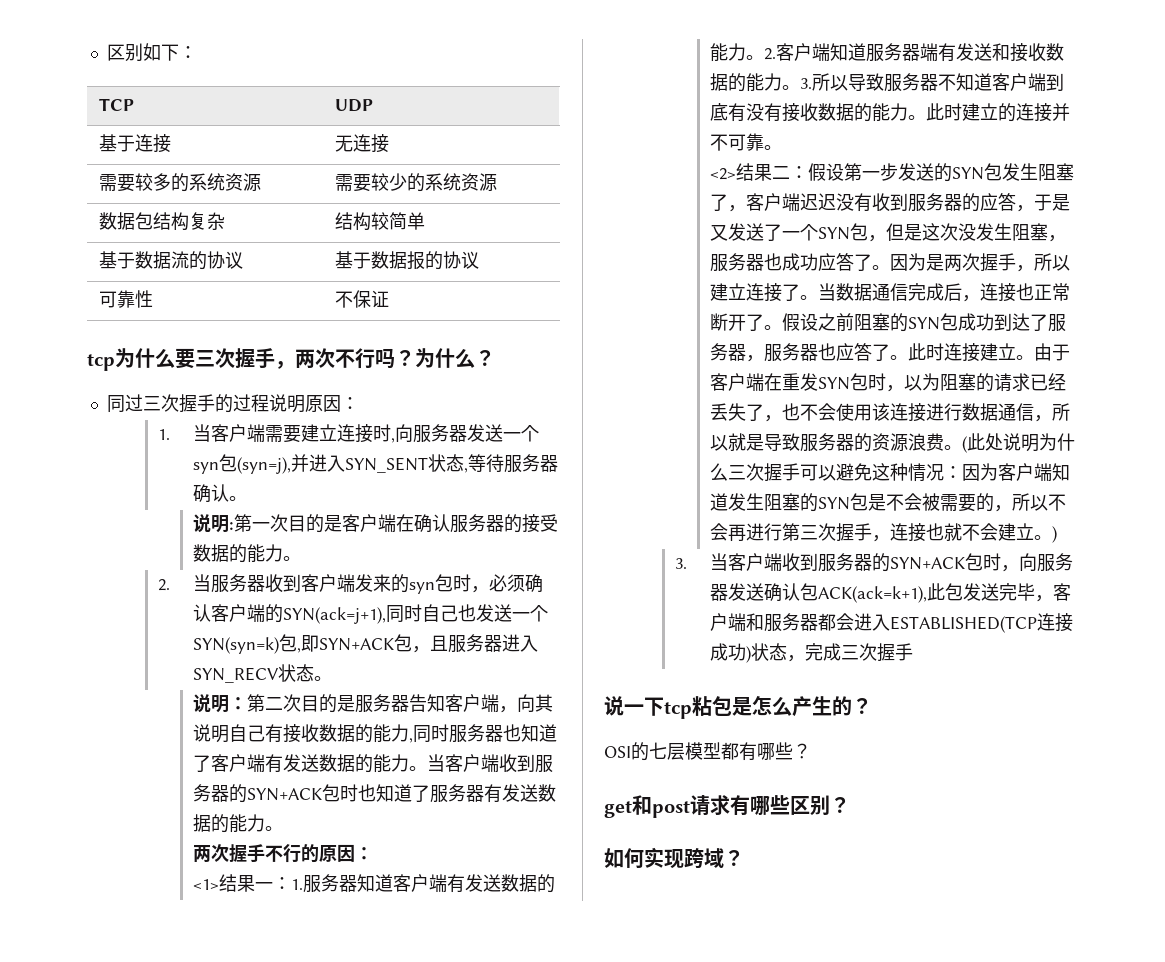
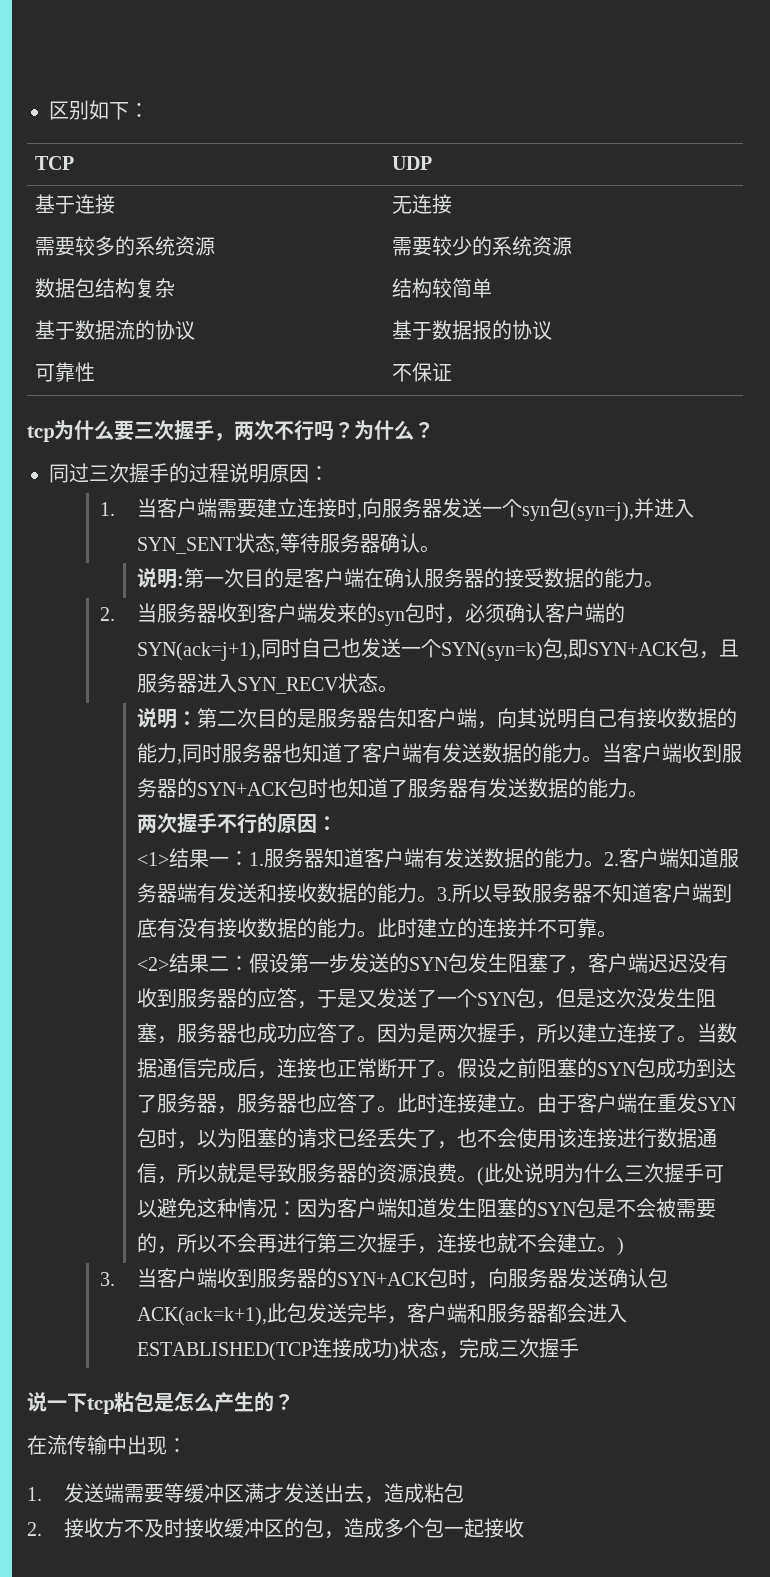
[604,742,811,761] [604,795,850,818] [604,847,744,869] OSI的七层模型都有哪些？ // get和post请求有哪些区别？ // 如何实现跨域？ -> [27,1435,187,1455] [27,1483,464,1504] [27,1518,524,1539] 在流传输中出现： // 1.发送端需要等缓冲区满才发送出去，造成粘包 // 2.接收方不及时接收缓冲区的包，造成多个包一起接收

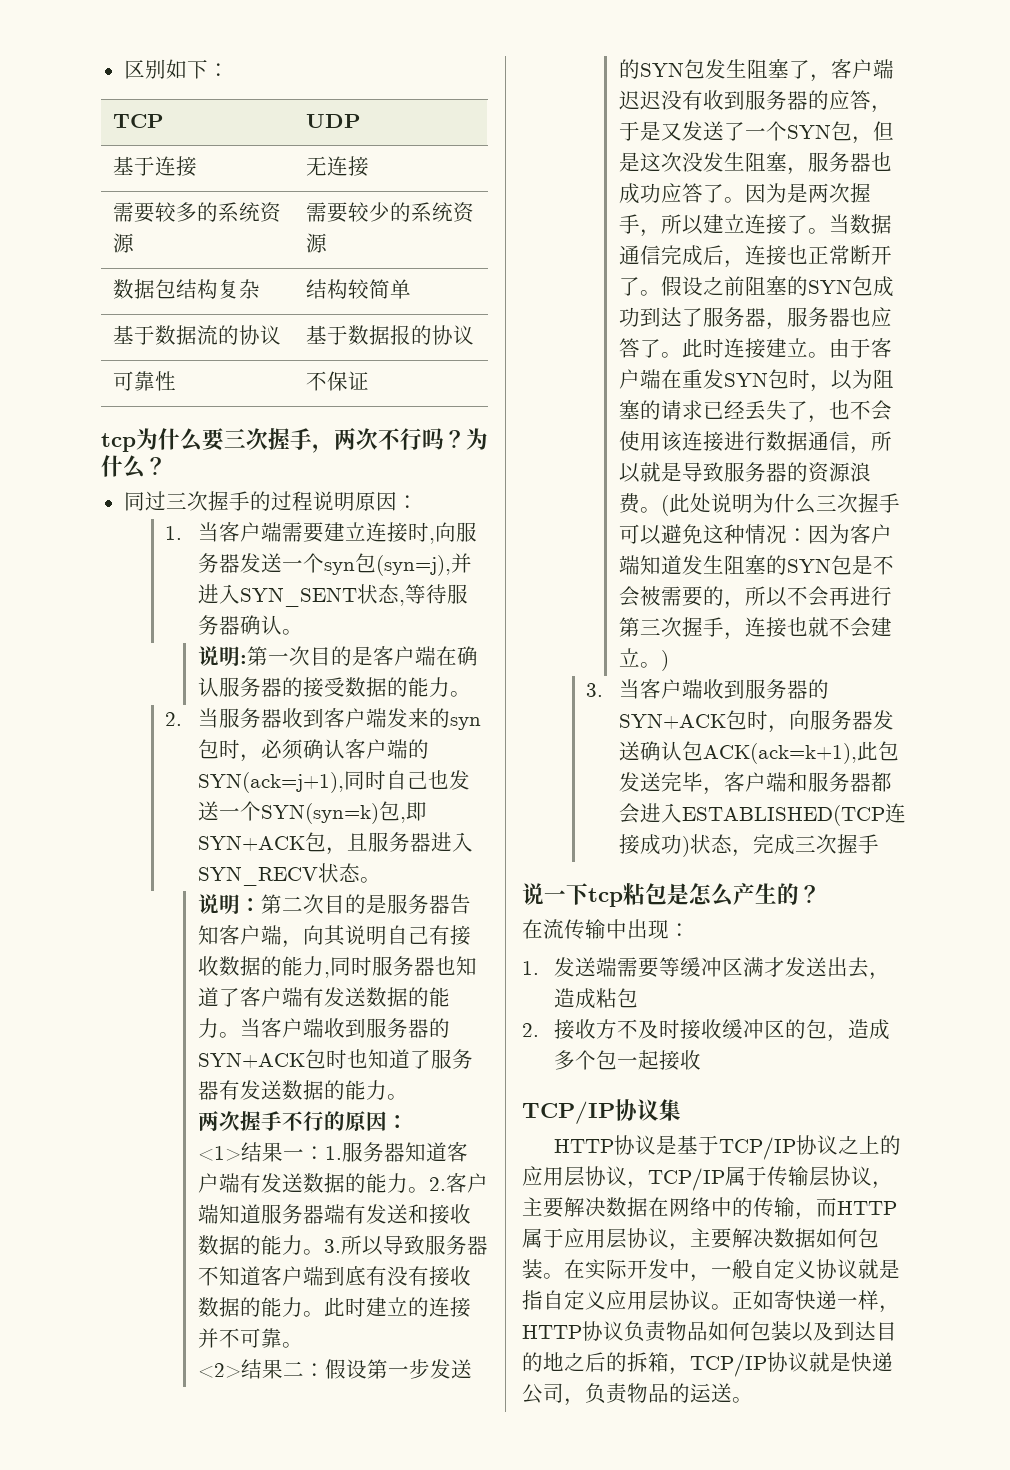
(524, 1528) none -> [522,1099,681,1124] [553,1135,901,1160] [522,1166,893,1191] [522,1197,897,1220] [522,1228,879,1251] [522,1259,900,1282] [522,1290,900,1313] [522,1321,897,1342] [522,1352,893,1377] [522,1383,753,1406] // TCP/IP协议集 // HTTP协议是基于TCP/IP协议之上的应用层协议，TCP/IP属于传输层协议，主要解决数据在网络中的传输，而HTTP属于应用层协议，主要解决数据如何包装。在实际开发中，一般自定义协议就是指自定义应用层协议。正如寄快递一样，HTTP协议负责物品如何包装以及到达目的地之后的拆箱，TCP/IP协议就是快递公司，负责物品的运送。

